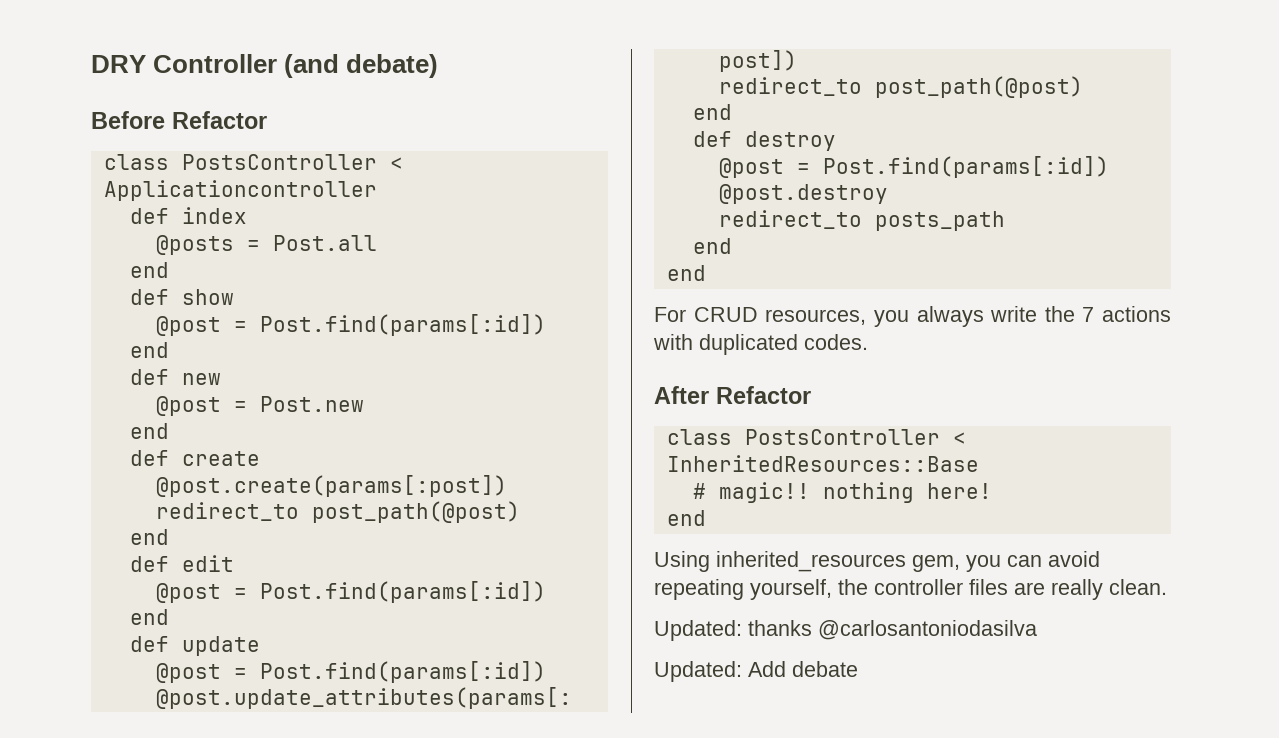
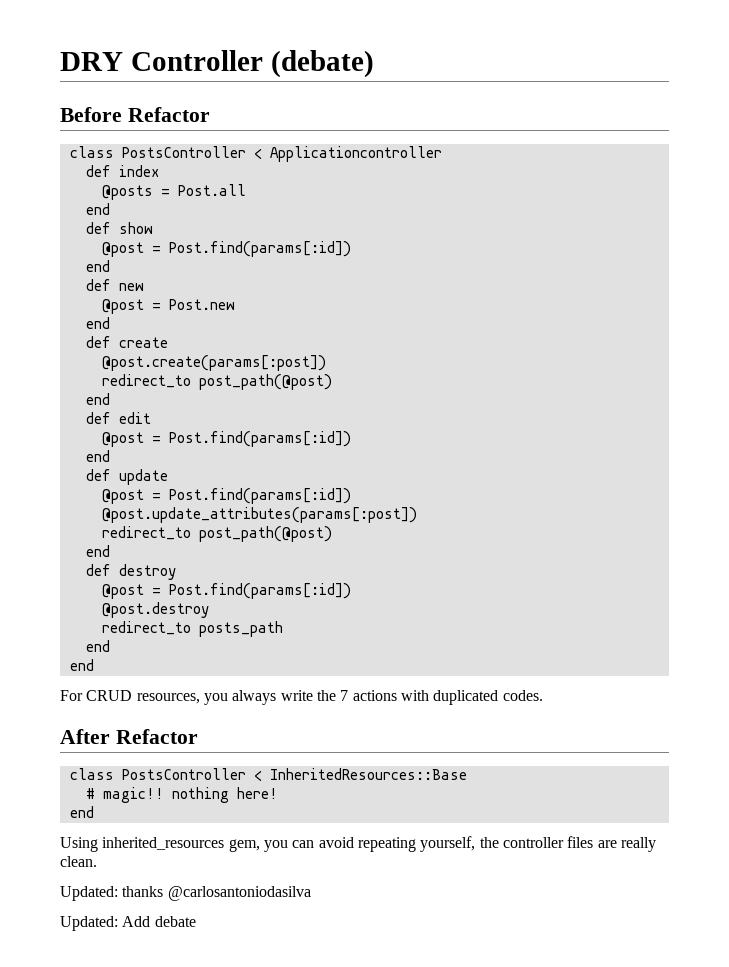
[284,54,439,78] (and debate) -> [270,50,374,78] (debate)

